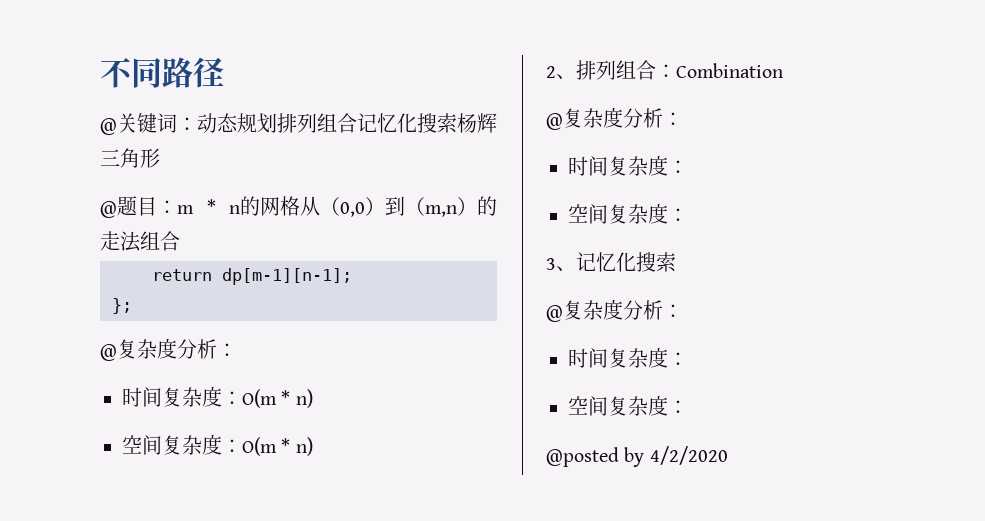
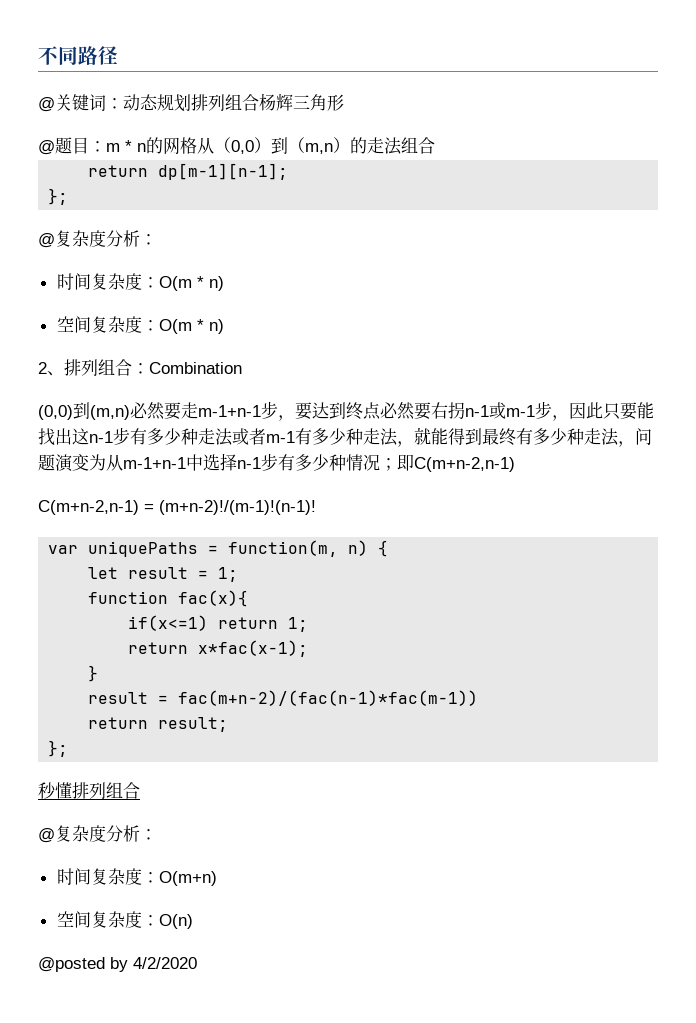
[357,113,457,133] 记忆化搜索 -> (259, 102) none
[546,107,683,130] [568,155,688,176] [568,203,688,224] [546,252,676,272] [546,299,683,322] [568,347,688,368] [568,395,688,416] @复杂度分析： // 时间复杂度： // 空间复杂度： // 3、记忆化搜索 // @复杂度分析： // 时间复杂度： // 空间复杂度： -> [38,401,654,421] [38,427,652,447] [38,453,515,472] [38,500,316,515] [48,540,389,557] [88,567,239,582] [88,590,249,607] [128,615,309,632] [128,640,309,657] [88,665,99,682] [88,690,479,706] [88,717,229,732] [48,740,69,757] [38,782,140,799] [38,825,157,843] [56,868,217,886] [56,911,193,929] (0,0)到(m,n)必然要走m-1+n-1步，要达到终点必然要右拐n-1或m-1步，因此只要能找出这n-1步有多少种走法或者m-1有多少种走法，就能得到最终有多少种走法，问题演变为从m-1+n-1中选择n-1步有多少种情况；即C(m+n-2,n-1) // C(m+n-2,n-1) = (m+n-2)!/(m-1)!(n-1)! // var uniquePaths = function(m, n) { // let result = 1; // function fac(x){ // if(x<=1) return 1; // return x*fac(x-1); // } // result = fac(m+n-2)/(fac(n-1)*fac(m-1)) // return result; // }; // 秒懂排列组合 // @复杂度分析： // 时间复杂度：O(m+n) // 空间复杂度：O(n)

